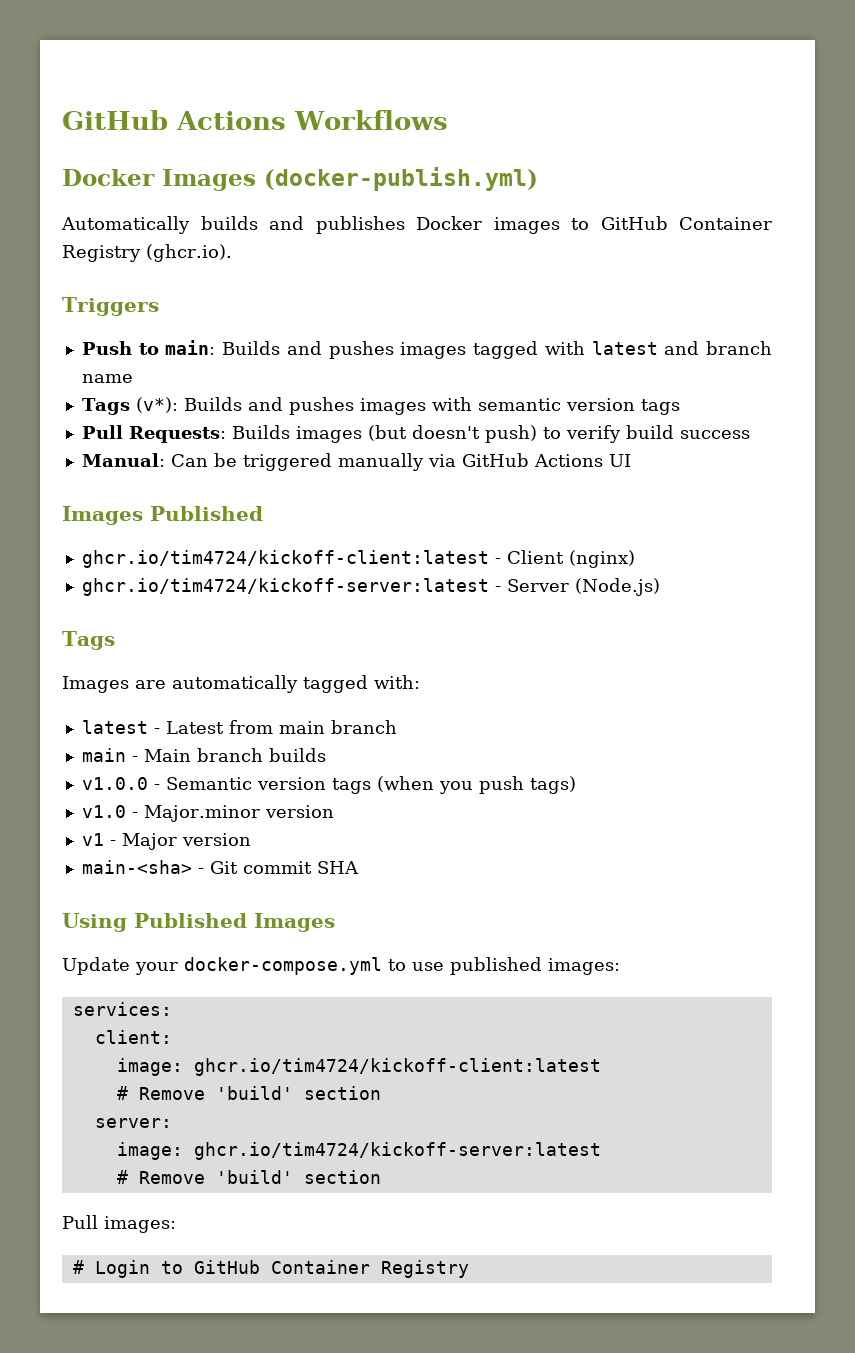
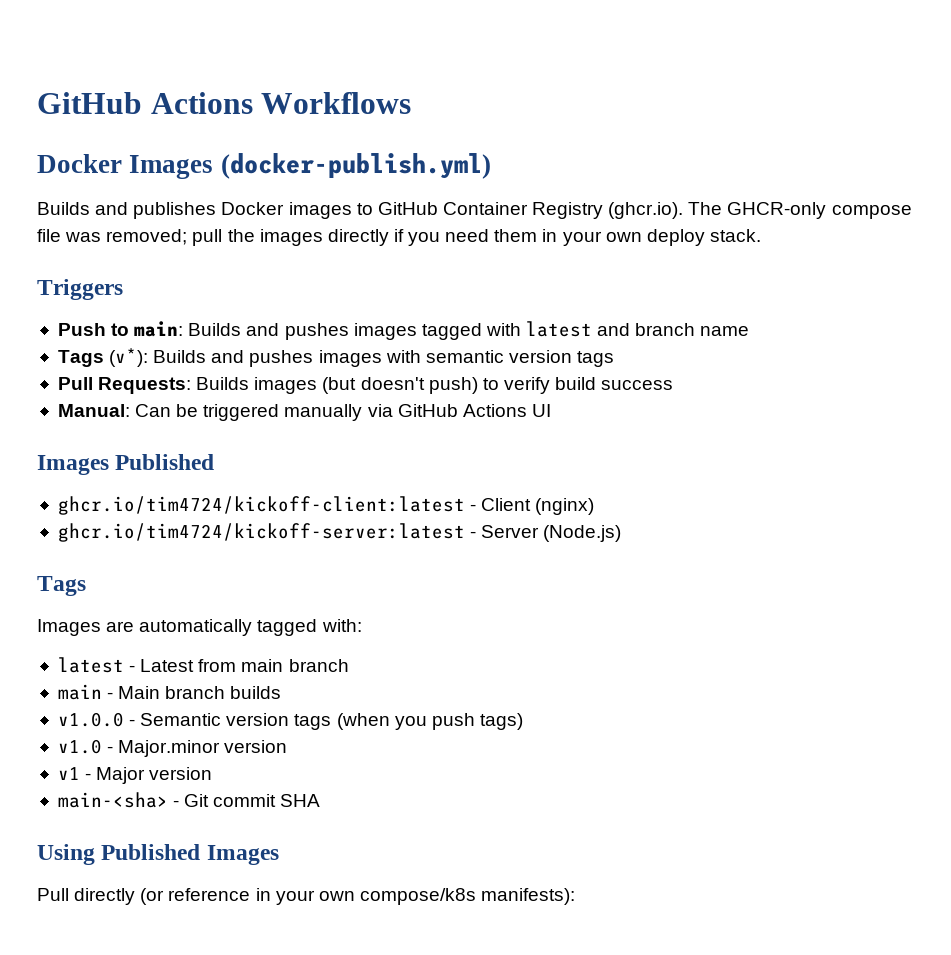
[61,216,258,234] Automatically builds -> [37,202,90,215] Builds
(232, 253) none -> [688,202,912,219] [37,229,761,246] The GHCR-only compose file was removed; pull the images directly if you need them in your own deploy stack.
[62,957,620,975] [72,1002,172,1016] [94,1030,172,1044] [116,1058,601,1076] [116,1086,381,1100] [94,1118,172,1128] [116,1142,601,1160] [116,1170,381,1184] [62,1215,176,1233] [72,1260,469,1278] Update your docker-compose.yml to use published images: // services: // client: // image: ghcr.io/tim4724/kickoff-client:latest // # Remove 'build' section // server: // image: ghcr.io/tim4724/kickoff-server:latest // # Remove 'build' section // Pull images: // # Login to GitHub Container Registry -> [37,888,576,905] Pull directly (or reference in your own compose/k8s manifests):

